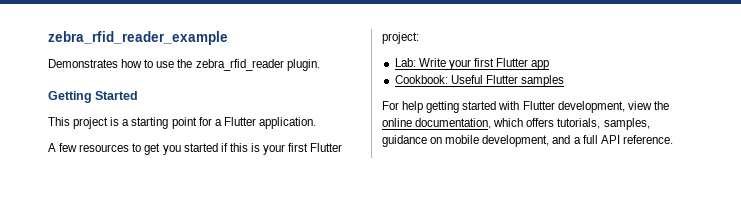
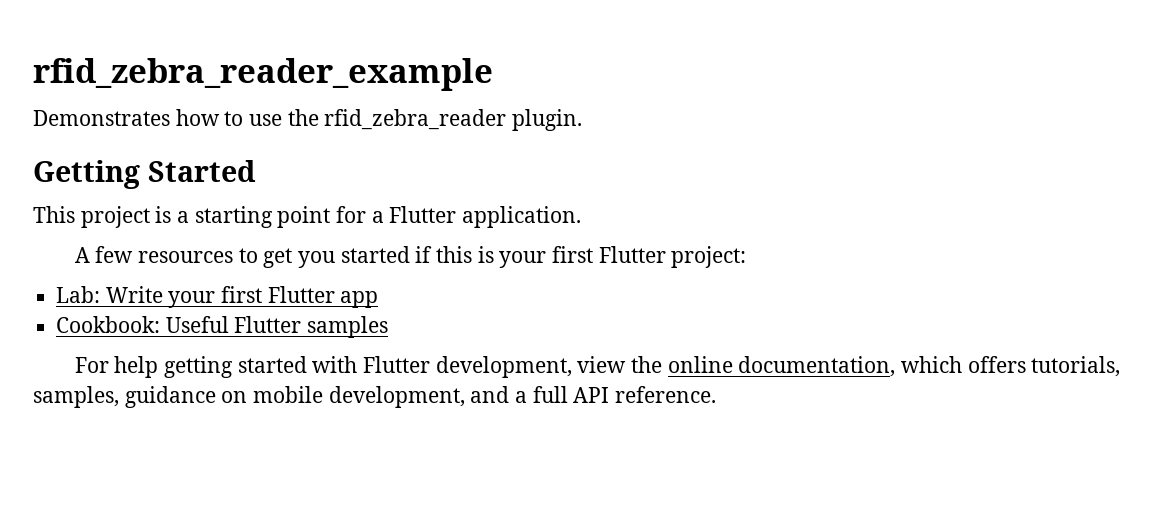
[48,31,228,45] zebra_rfid_reader_example -> [33,58,493,91] rfid_zebra_reader_example
[195,59,284,71] zebra_rfid_reader -> [324,109,507,130] rfid_zebra_reader

